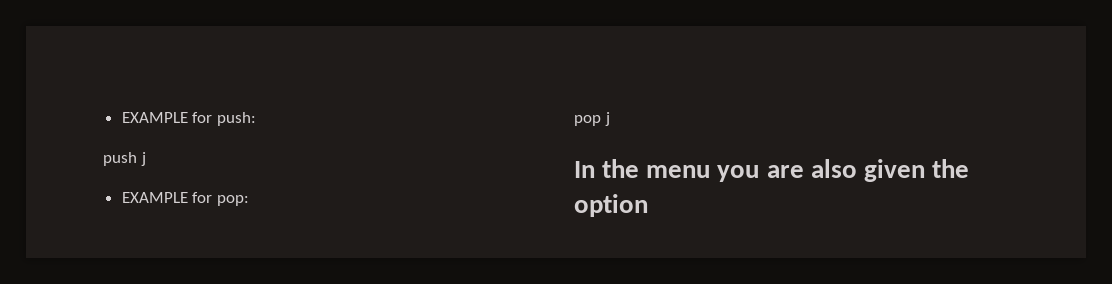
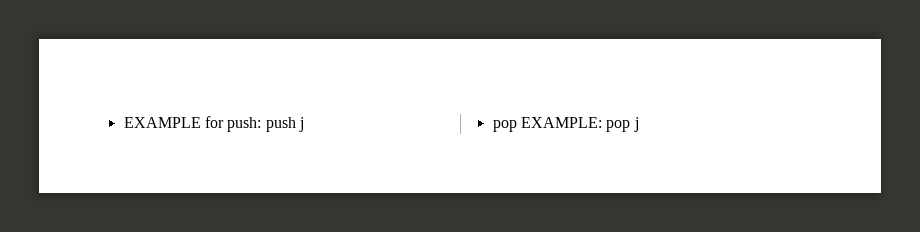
(256, 119) // -> (262, 124) none
[121,192,249,206] EXAMPLE for pop: // -> [492,117,602,132] pop EXAMPLE:
[574,159,970,182] [574,194,648,217] // In the menu you are also given the option -> (639, 124) none

